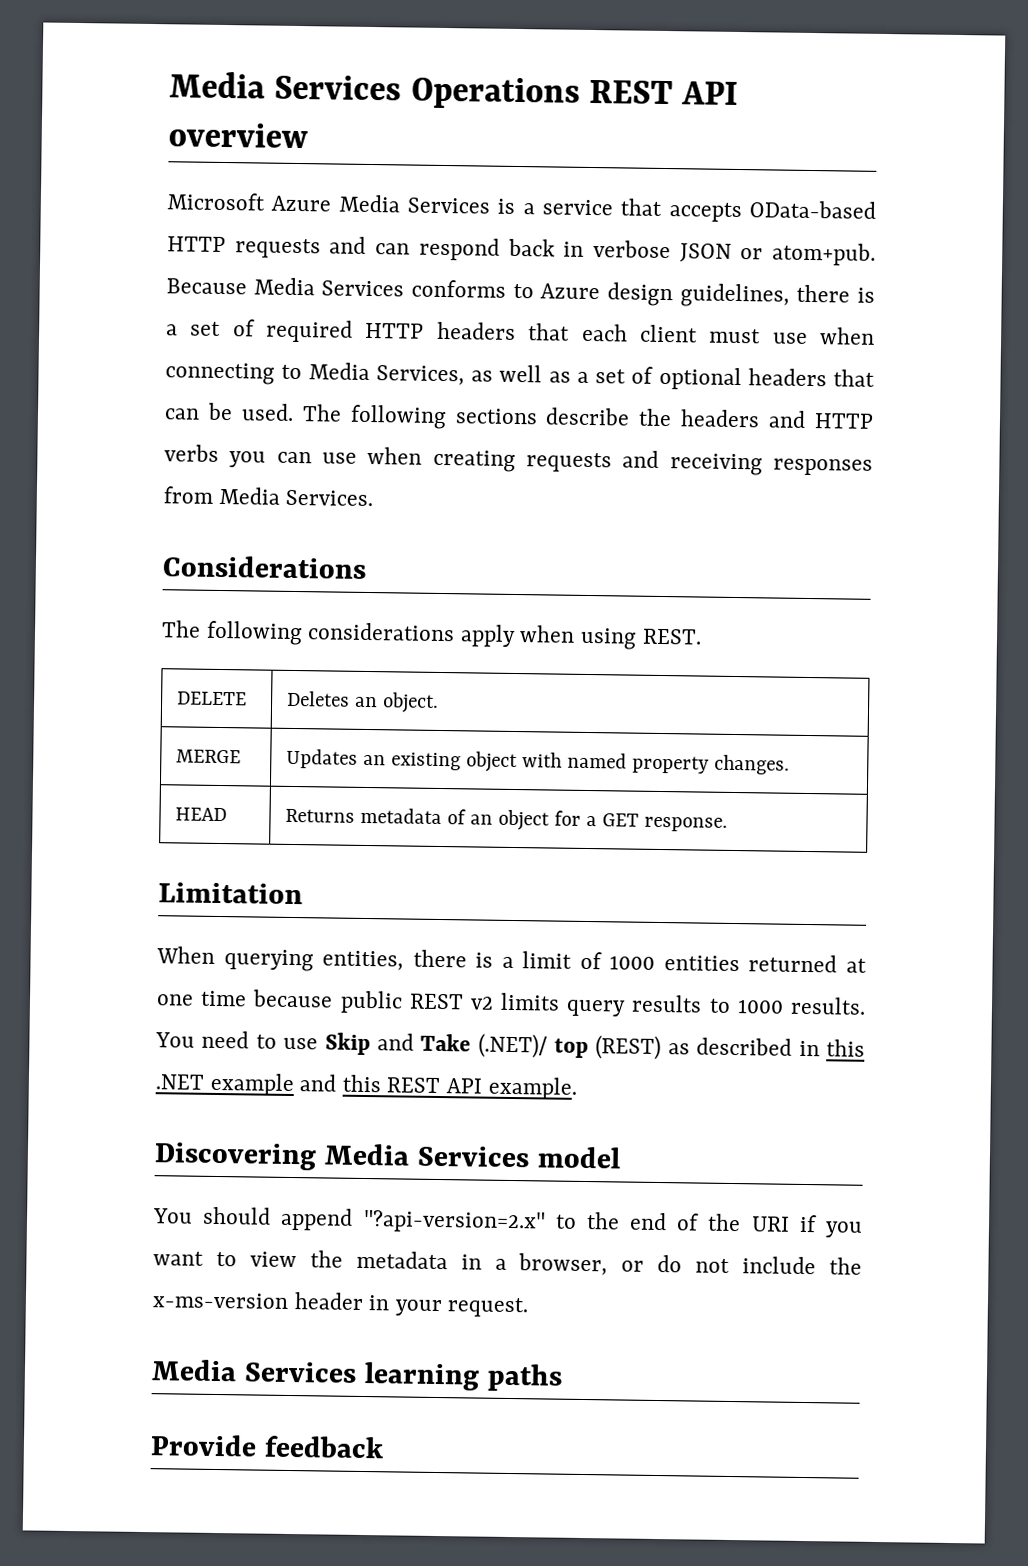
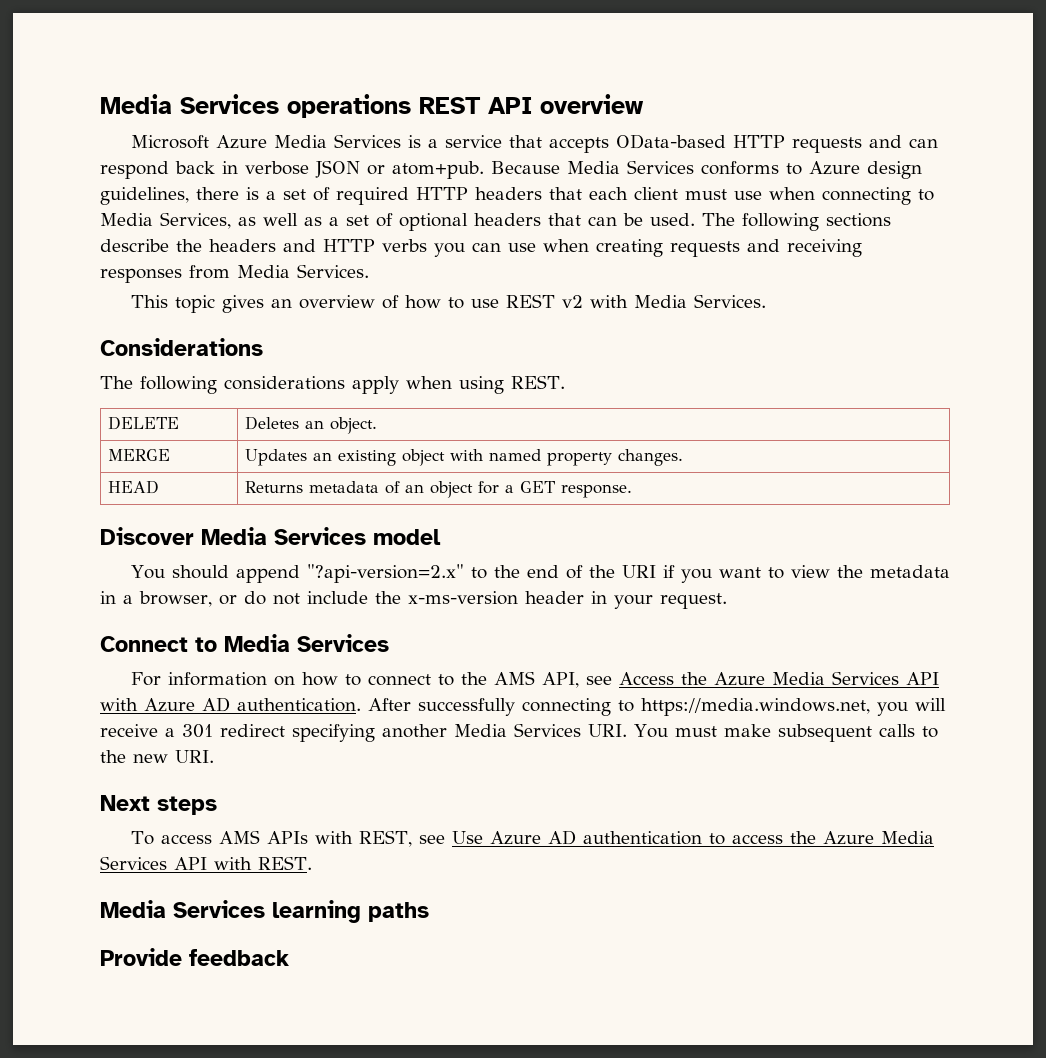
[169,71,580,110] Media Services Operations -> [100,94,411,118] Media Services operations
(374, 498) none -> [130,294,766,313] // This topic gives an overview of how to use REST v2 with Media Services.
[158,882,303,905] [156,946,867,973] [156,989,866,1017] [155,1030,865,1061] [155,1072,577,1100] [154,1142,317,1171] Limitation // When querying entities, there is a limit of 1000 entities returned at one time because public REST v2 limits query results to 1000 results. You need to use Skip and Take (.NET)/ top (REST) as described in this .NET example and this REST API example. // Discovering -> [100,527,194,545] Discover
(529, 1307) none -> [100,634,389,652] [130,671,939,688] [100,697,946,716] [100,723,938,742] [100,750,214,763] [100,795,217,815] [130,830,934,847] [100,856,312,870] // Connect to Media Services // For information on how to connect to the AMS API, see Access the Azure Media Services API with Azure AD authentication. After successfully connecting to https://media.windows.net, you will receive a 301 redirect specifying another Media Services URI. You must make subsequent calls to the new URI. // Next steps // To access AMS APIs with REST, see Use Azure AD authentication to access the Azure Media Services API with REST.

